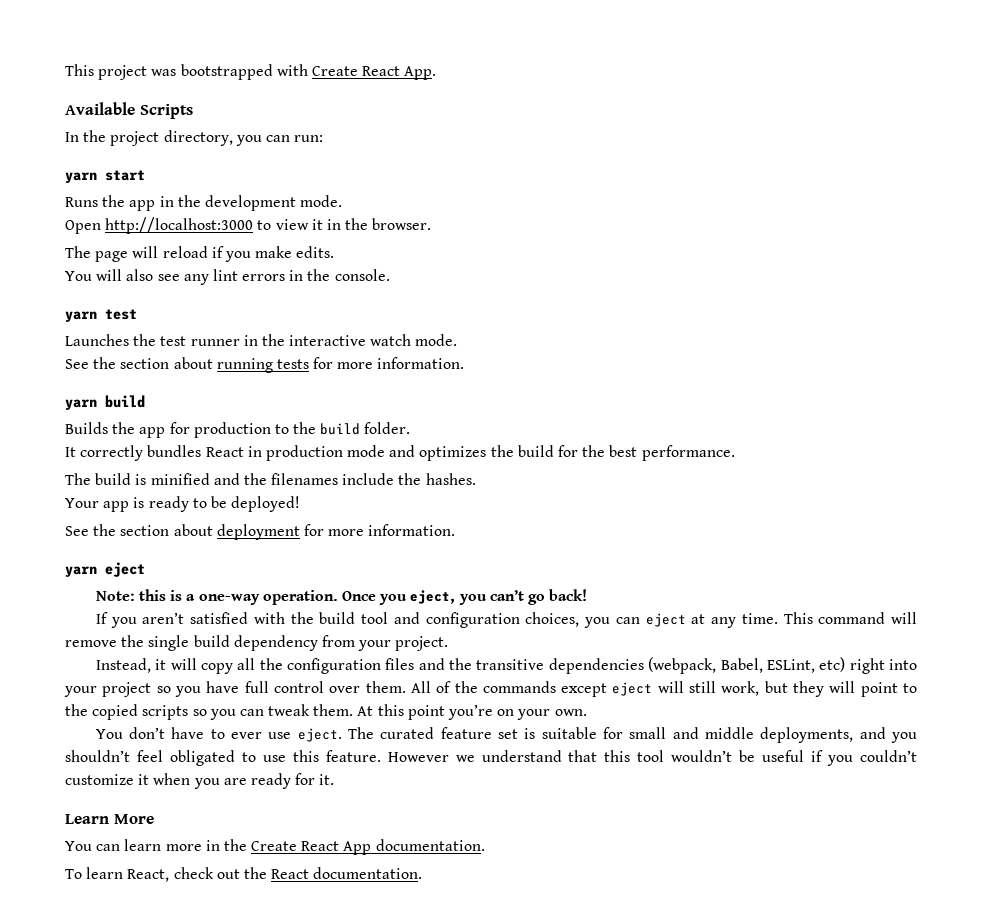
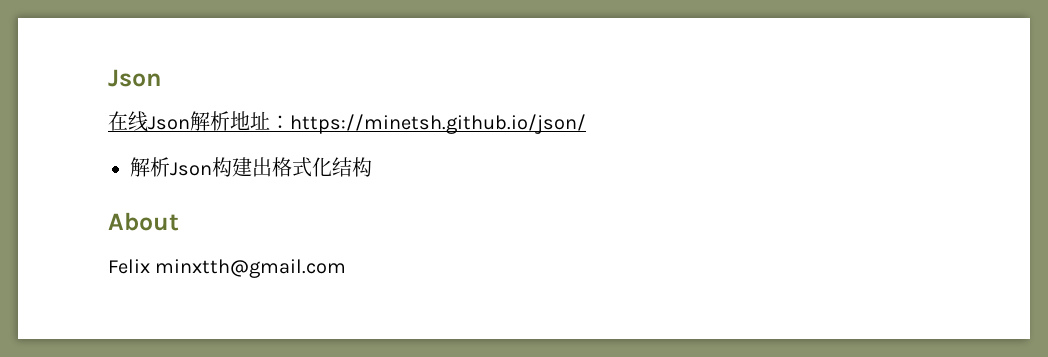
[65,64,437,80] [65,102,193,119] [65,130,324,146] [65,170,145,183] [65,195,343,211] [65,217,432,234] [65,246,335,262] [65,269,390,285] [65,309,137,322] [65,334,458,346] [65,357,465,373] [65,395,145,410] [65,422,411,438] [65,445,735,461] [65,473,476,485] [65,496,301,512] [65,524,456,540] [65,562,145,577] [95,589,588,605] [95,612,917,628] [65,635,449,651] [95,657,917,674] [64,681,918,697] [65,704,587,720] [95,727,918,743] [65,750,918,766] [65,773,335,789] [65,814,154,824] [65,839,485,855] [65,867,423,882] This project was bootstrapped with Create React App. // Available Scripts // In the project directory, you can run: // yarn start // Runs the app in the development mode. // Open http://localhost:3000 to view it in the browser. // The page will reload if you make edits. // You will also see any lint errors in the console. // yarn test // Launches the test runner in the interactive watch mode. // See the section about running tests for more information. // yarn build // Builds the app for production to the build folder. // It correctly bundles React in production mode and optimizes the build for the best performance. // The build is minified and the filenames include the hashes. // Your app is ready to be deployed! // See the section about deployment for more information. // yarn eject // Note: this is a one-way operation. Once you eject, you can’t go back! // If you aren’t satisfied with the build tool and configuration choices, you can eject at any time. This command will remove the single build dependency from your project. // Instead, it will copy all the configuration files and the transitive dependencies (webpack, Babel, ESLint, etc) right into your project so you have full control over them. All of the commands except eject will still work, but they will point to the copied scripts so you can tweak them. At this point you’re on your own. // You don’t have to ever use eject. The curated feature set is suitable for small and middle deployments, and you shouldn’t feel obligated to use this feature. However we understand that this tool wouldn’t be useful if you couldn’t customize it when you are ready for it. // Learn More // You can learn more in the Create React App documentation. // To learn React, check out the React documentation. -> [108,69,162,87] [108,111,586,134] [130,157,372,177] [108,212,179,231] [108,259,347,278] Json // 在线Json解析地址：https://minetsh.github.io/json/ // 解析Json构建出格式化结构 // About // Felix minxtth@gmail.com

